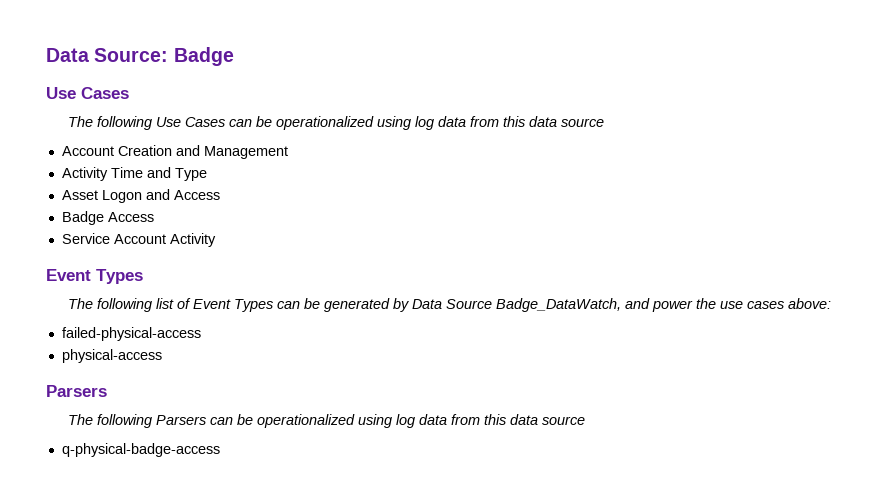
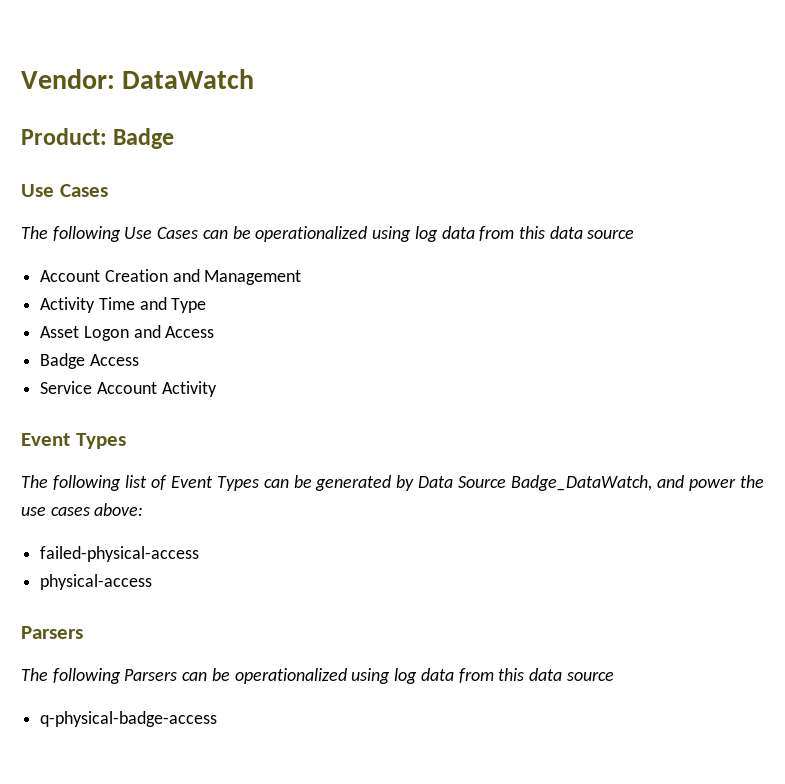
[46,48,169,62] Data Source: -> [21,69,255,89] [21,128,107,145] Vendor: DataWatch // Product:

